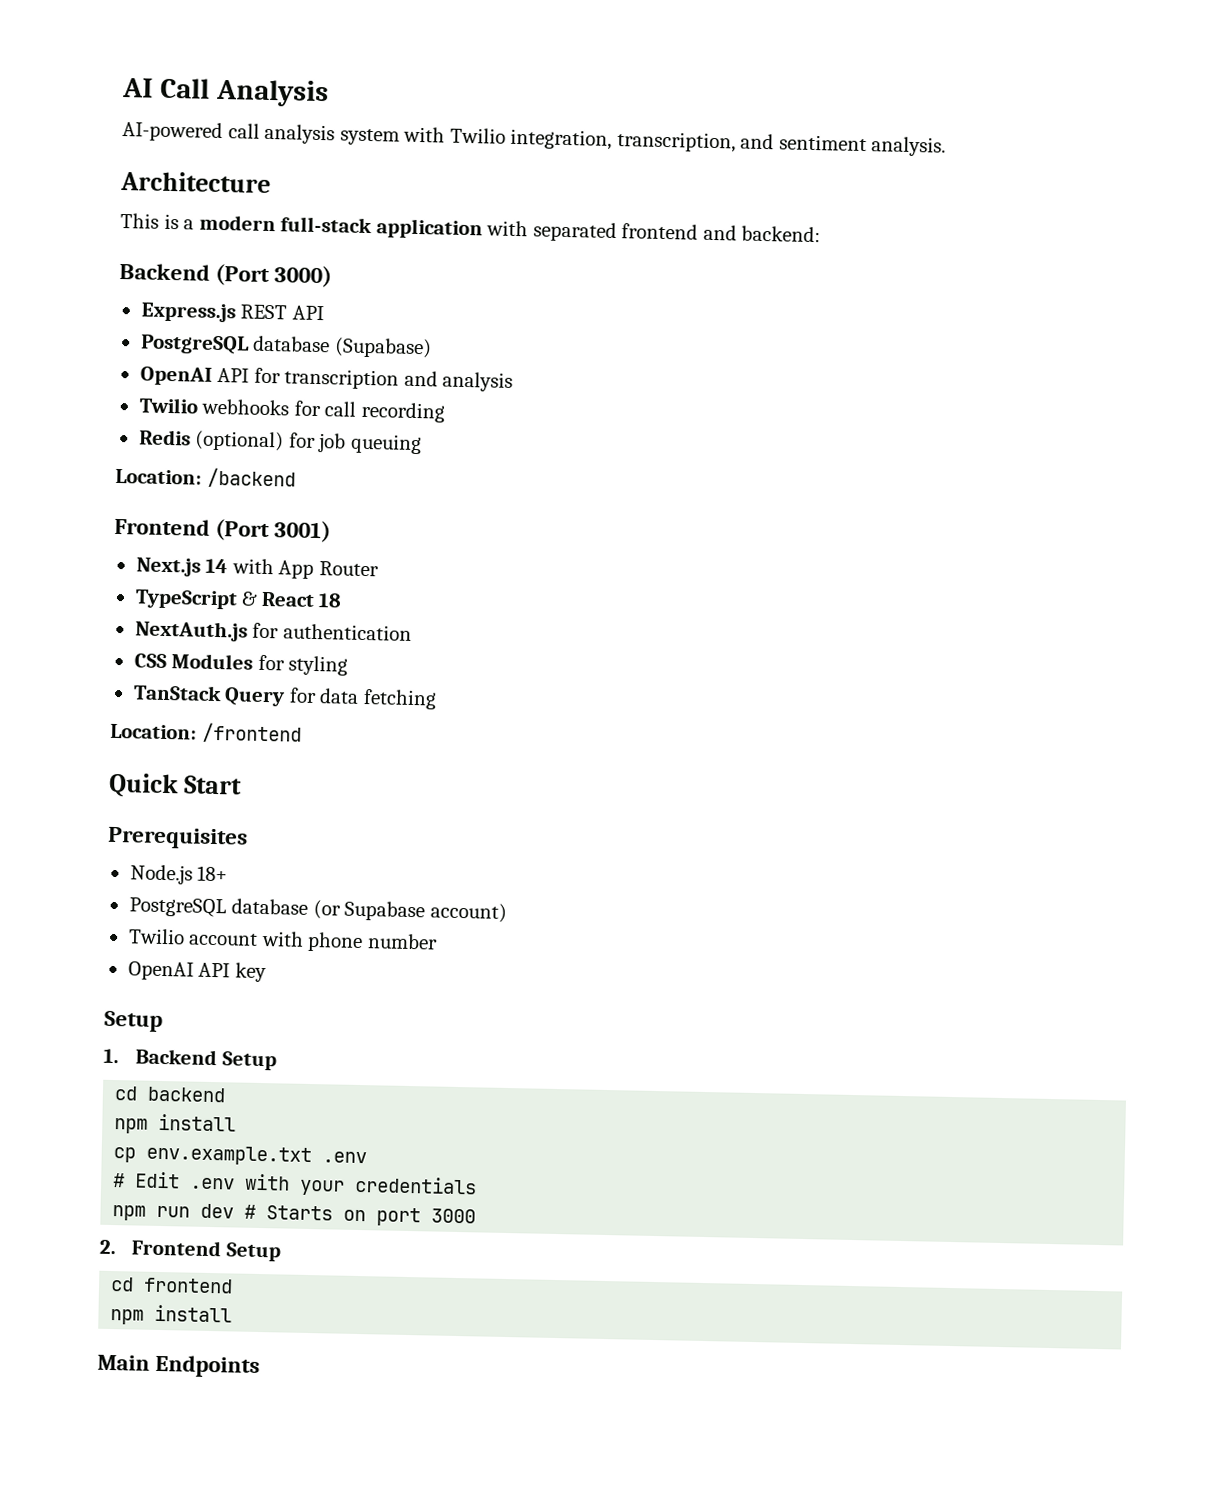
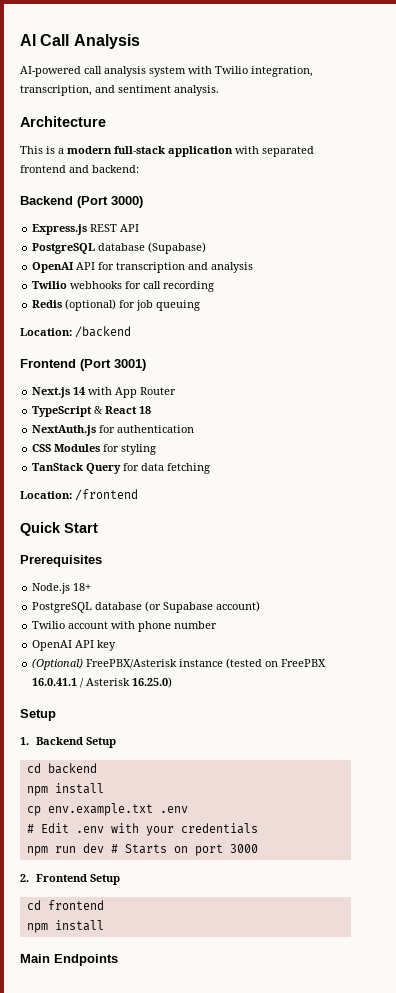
(267, 972) none -> [32,658,327,670] [32,677,173,688] // (Optional) FreePBX/Asterisk instance (tested on FreePBX 16.0.41.1 / Asterisk 16.25.0)

